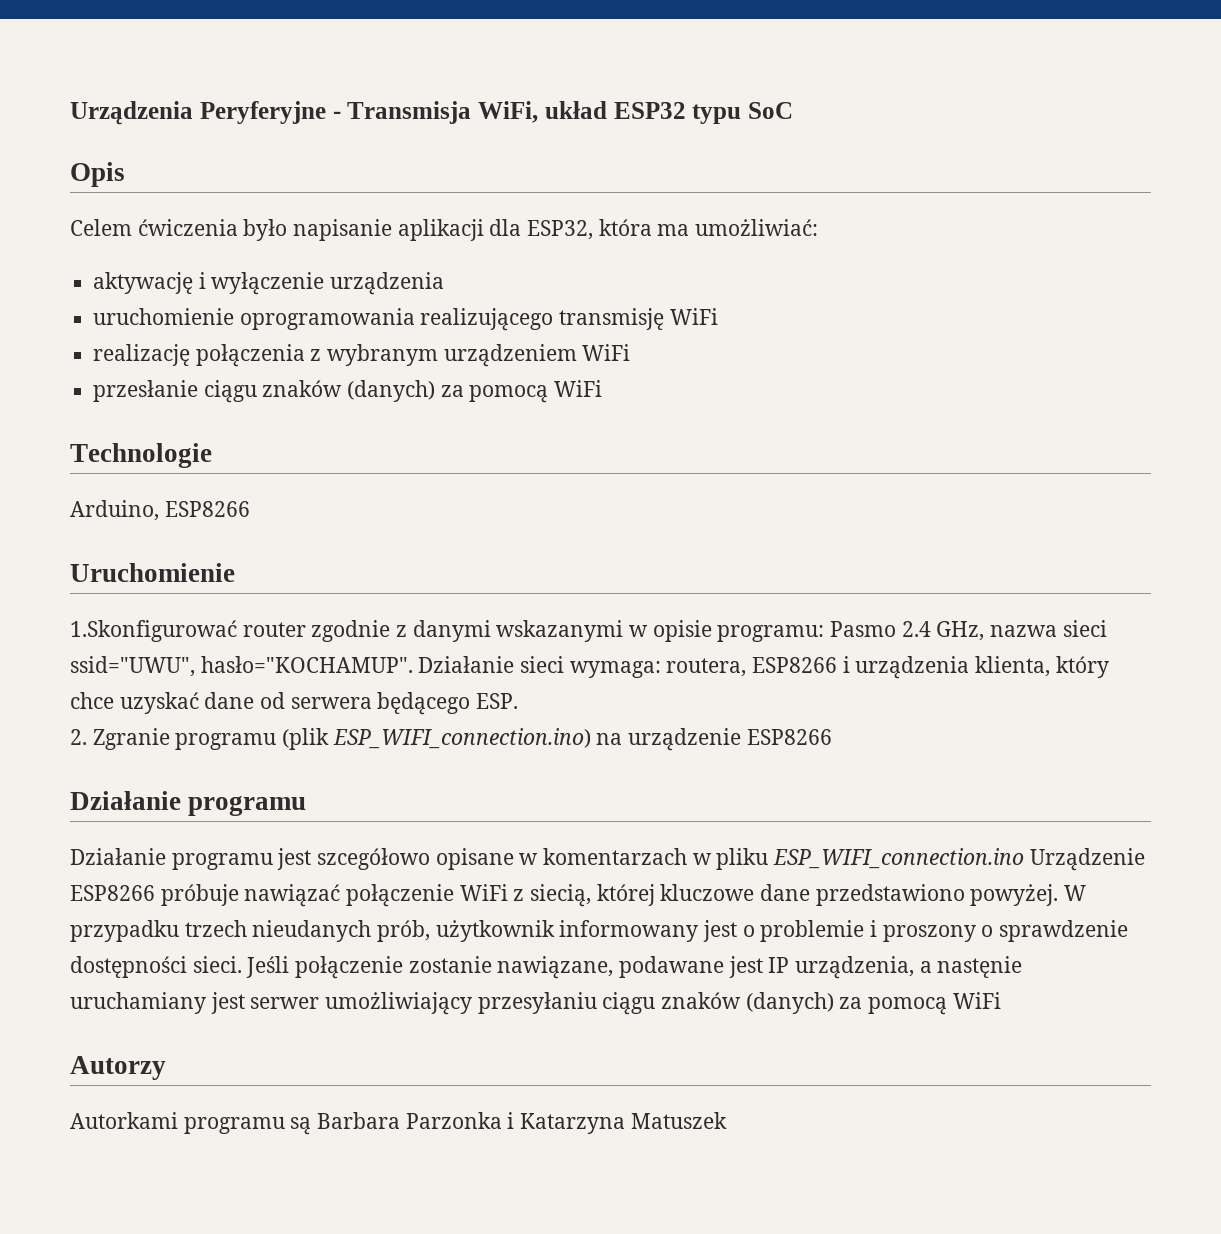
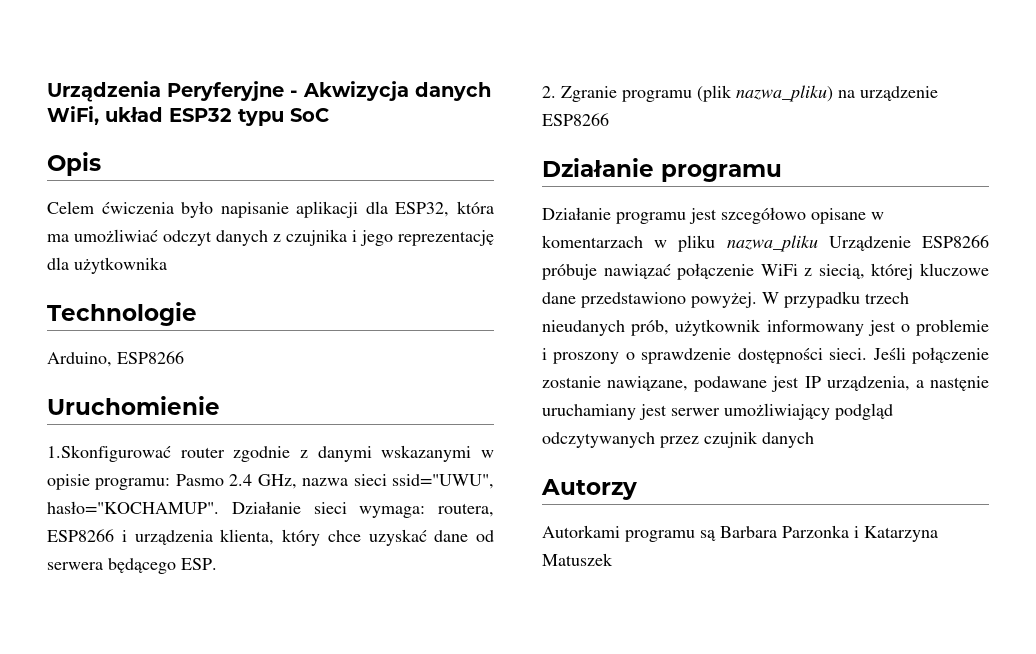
[347,101,472,124] Transmisja -> [303,81,491,101] Akwizycja danych
[695,219,819,236] [93,272,445,295] [93,308,718,331] [93,344,631,367] [93,380,603,403] umożliwiać: // aktywację i wyłączenie urządzenia // uruchomienie oprogramowania realizującego transmisję WiFi // realizację połączenia z wybranym urządzeniem WiFi // przesłanie ciągu znaków (danych) za pomocą WiFi -> [74,229,494,246] [47,257,167,274] umożliwiać odczyt danych z czujnika i jego reprezentację dla użytkownika
[332,728,591,749] ESP_WIFI_connection.ino) -> [736,85,833,102] nazwa_pliku)
[773,848,1025,869] ESP_WIFI_connection.ino -> [726,235,818,252] nazwa_pliku
[477,992,1001,1015] przesyłaniu ciągu znaków (danych) za pomocą WiFi -> [835,403,893,420] [542,431,814,448] podgląd odczytywanych przez czujnik danych

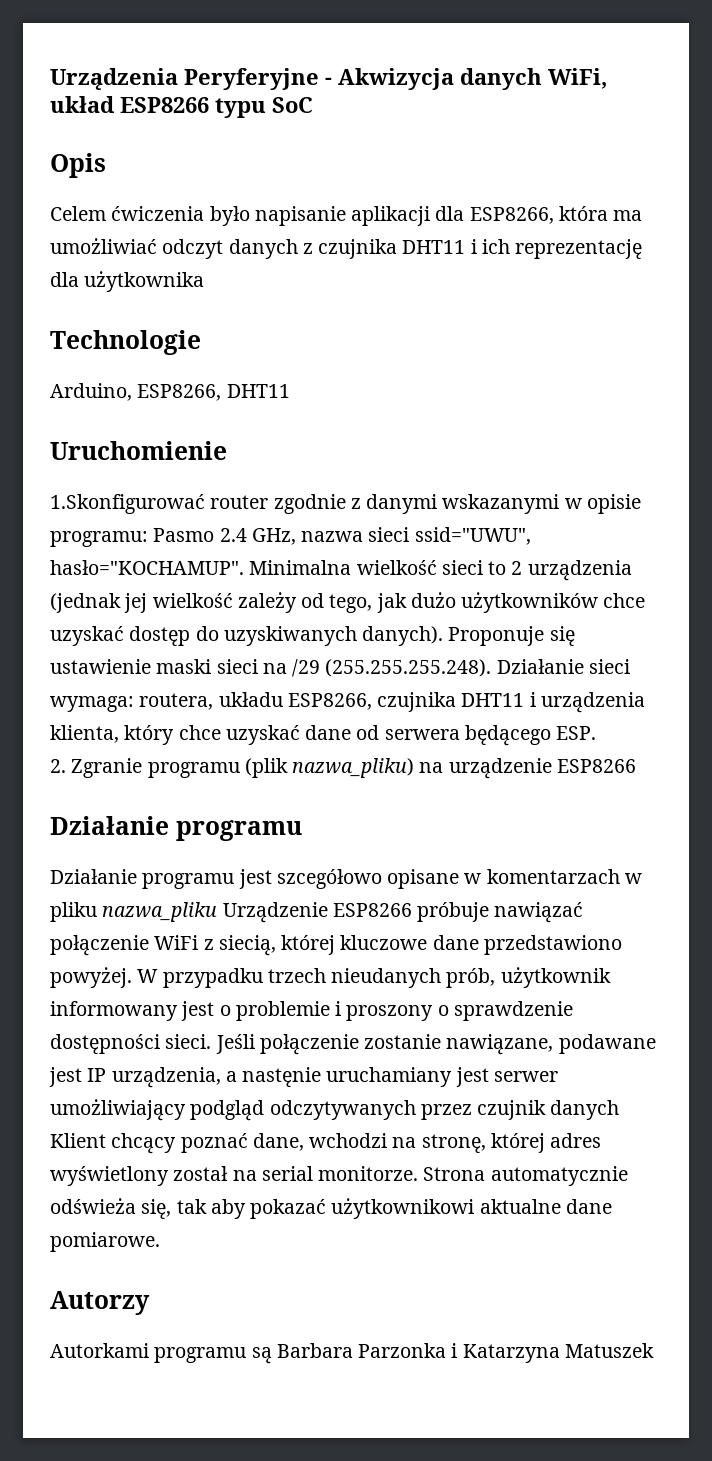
[169,108,232,122] ESP32 -> [120,97,209,113] ESP8266
[395,202,450,217] ESP32, -> [469,207,554,224] ESP8266,
[352,230,393,246] i jego -> [402,239,510,254] DHT11 i ich
[117,351,184,364] ESP8266 -> [137,384,290,401] ESP8266, DHT11
[231,501,494,518] [47,529,114,542] Działanie sieci wymaga: routera, ESP8266 -> [249,560,632,581] [50,592,646,613] [50,626,575,646] [50,659,630,677] [50,692,525,712] Minimalna wielkość sieci to 2 urządzenia (jednak jej wielkość zależy od tego, jak dużo użytkowników chce uzyskać dostęp do uzyskiwanych danych). Proponuje się ustawienie maski sieci na /29 (255.255.255.248). Działanie sieci wymaga: routera, układu ESP8266, czujnika DHT11
(814, 440) none -> [50,1133,602,1154] [50,1166,628,1186] [50,1198,612,1219] [50,1232,160,1252] Klient chcący poznać dane, wchodzi na stronę, której adres wyświetlony został na serial monitorze. Strona automatycznie odświeża się, tak aby pokazać użytkownikowi aktualne dane pomiarowe.

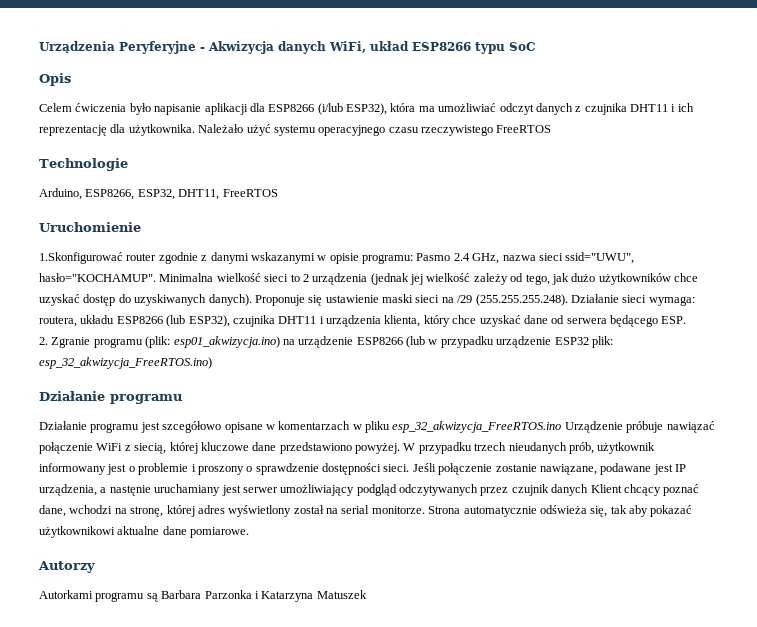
[469,207,554,224] ESP8266, -> [268,103,387,115] ESP8266 (i/lub ESP32),
[84,271,205,292] użytkownika -> [128,124,552,136] użytkownika. Należało użyć systemu operacyjnego czasu rzeczywistego FreeRTOS
[226,384,290,398] DHT11 -> [137,189,278,200] ESP32, DHT11, FreeRTOS
[287,693,372,710] ESP8266, -> [116,315,230,327] ESP8266 (lub ESP32),
[244,758,415,778] (plik nazwa_pliku) -> [145,336,280,348] (plik: esp01_akwizycja.ino)
(636, 766) none -> [406,336,613,348] [39,357,212,369] (lub w przypadku urządzenie ESP32 plik: esp_32_akwizycja_FreeRTOS.ino)
[102,902,412,923] nazwa_pliku Urządzenie ESP8266 -> [392,421,623,433] esp_32_akwizycja_FreeRTOS.ino Urządzenie

